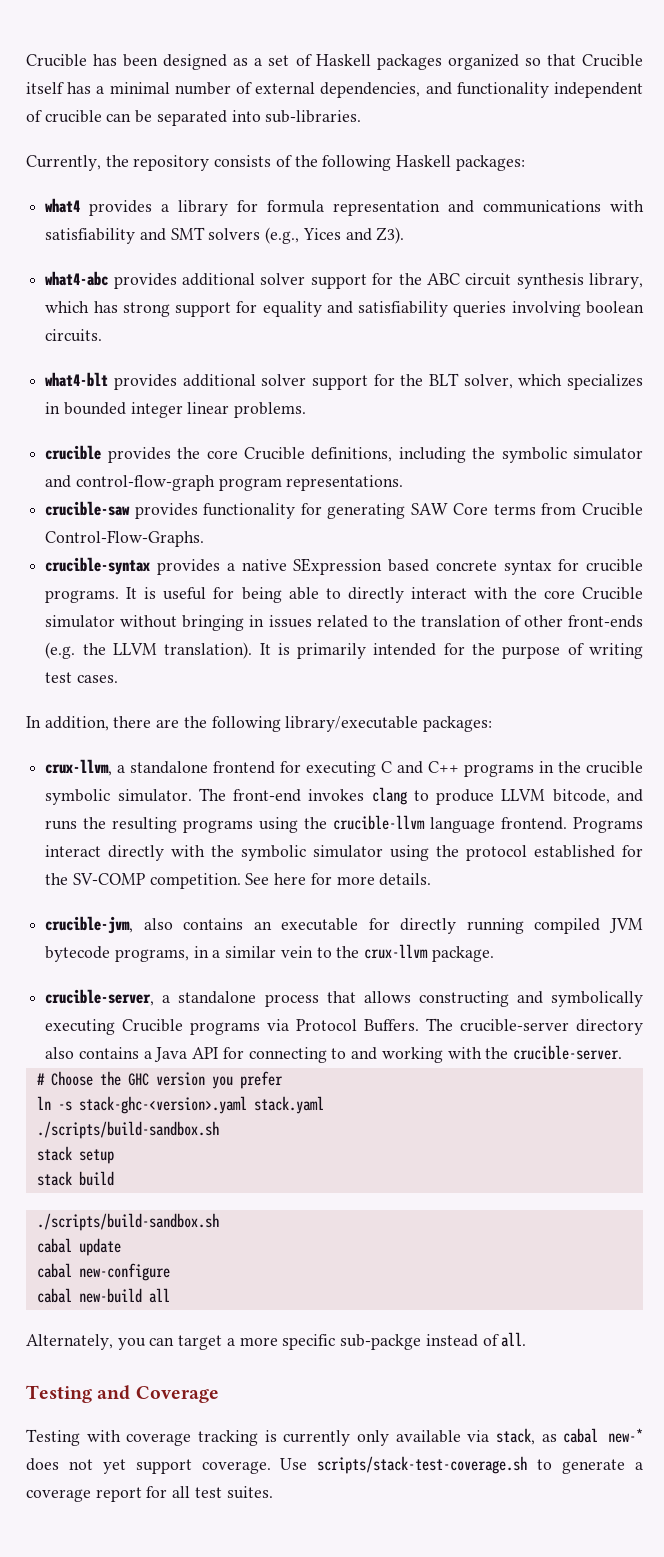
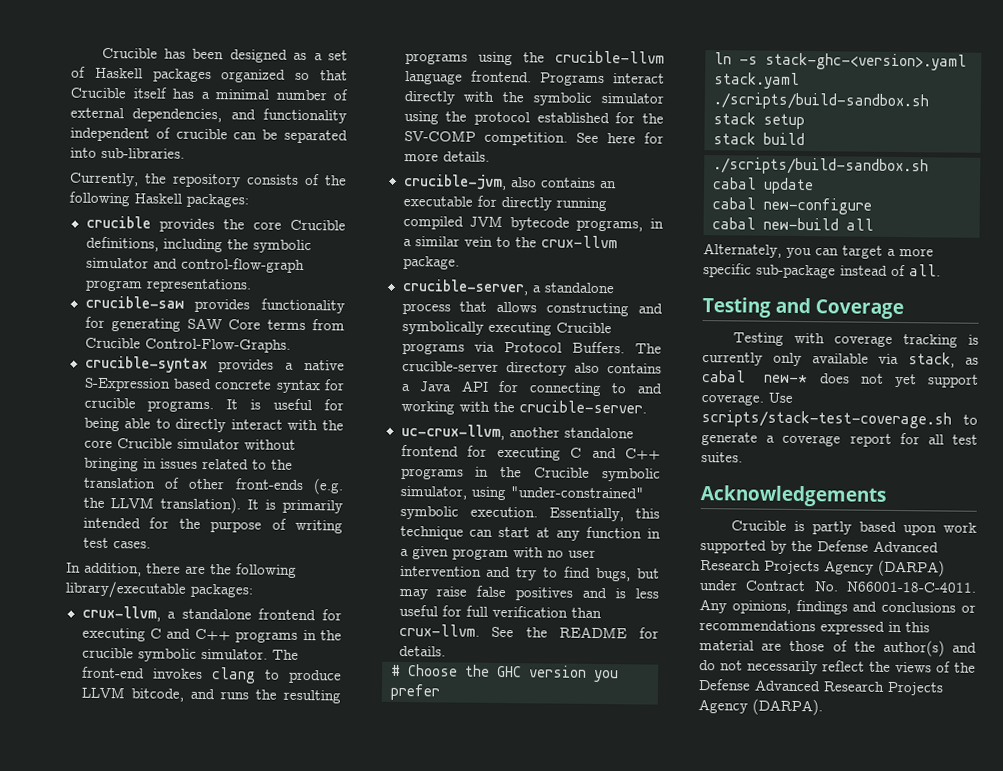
[45,198,644,216] [45,227,405,244] [45,271,643,289] [45,301,644,317] [45,329,103,342] [45,372,643,390] [45,402,307,418] // what4 provides a library for formula representation and communications with satisfiability and SMT solvers (e.g., Yices and Z3). // what4-abc provides additional solver support for the ABC circuit synthesis library, which has strong support for equality and satisfiability queries involving boolean circuits. // what4-blt provides additional solver support for the BLT solver, which specializes in bounded integer linear problems. -> (249, 200) none
[293,558,383,575] SExpression -> [83,377,171,392] S-Expression
(622, 1052) none -> [400,423,634,441] [400,444,661,461] [400,466,661,482] [399,485,644,501] [399,505,660,522] [399,525,661,541] [399,546,596,561] [399,565,660,582] [398,585,659,601] [398,604,602,619] [398,623,659,639] [398,645,446,657] // uc-crux-llvm, another standalone frontend for executing C and C++ programs in the Crucible symbolic simulator, using "under-constrained" symbolic execution. Essentially, this technique can start at any function in a given program with no user intervention and try to find bugs, but may raise false positives and is less useful for full verification than crux-llvm. See the README for details.
[340,1334,422,1350] sub-packge -> [756,264,836,279] sub-package
(273, 1492) none -> [700,485,886,507] [730,520,977,536] [700,540,939,554] [700,559,945,577] [699,580,977,593] [699,599,976,615] [699,620,930,635] [699,639,977,657] [699,660,976,675] [698,679,944,696] [698,698,823,716] // Acknowledgements // Crucible is partly based upon work supported by the Defense Advanced Research Projects Agency (DARPA) under Contract No. N66001-18-C-4011. Any opinions, findings and conclusions or recommendations expressed in this material are those of the author(s) and do not necessarily reflect the views of the Defense Advanced Research Projects Agency (DARPA).

